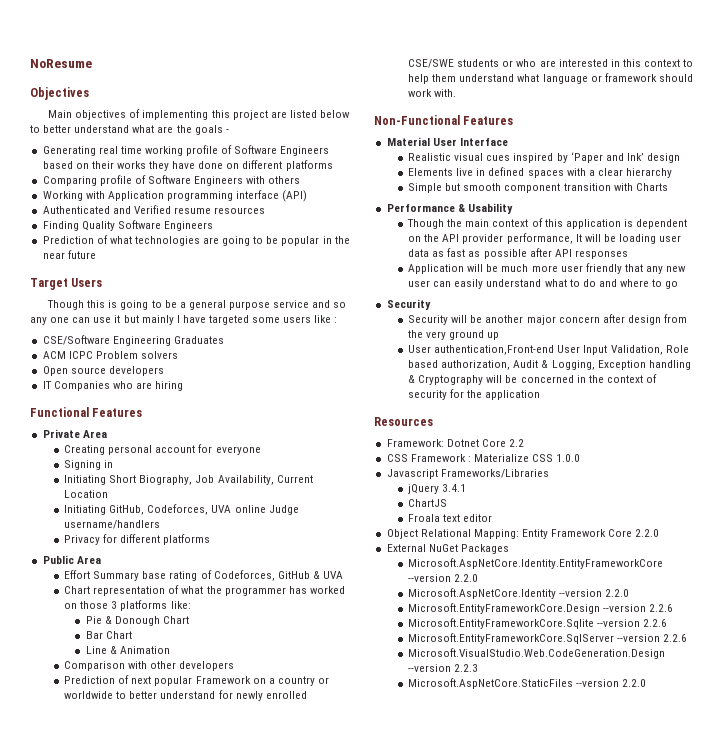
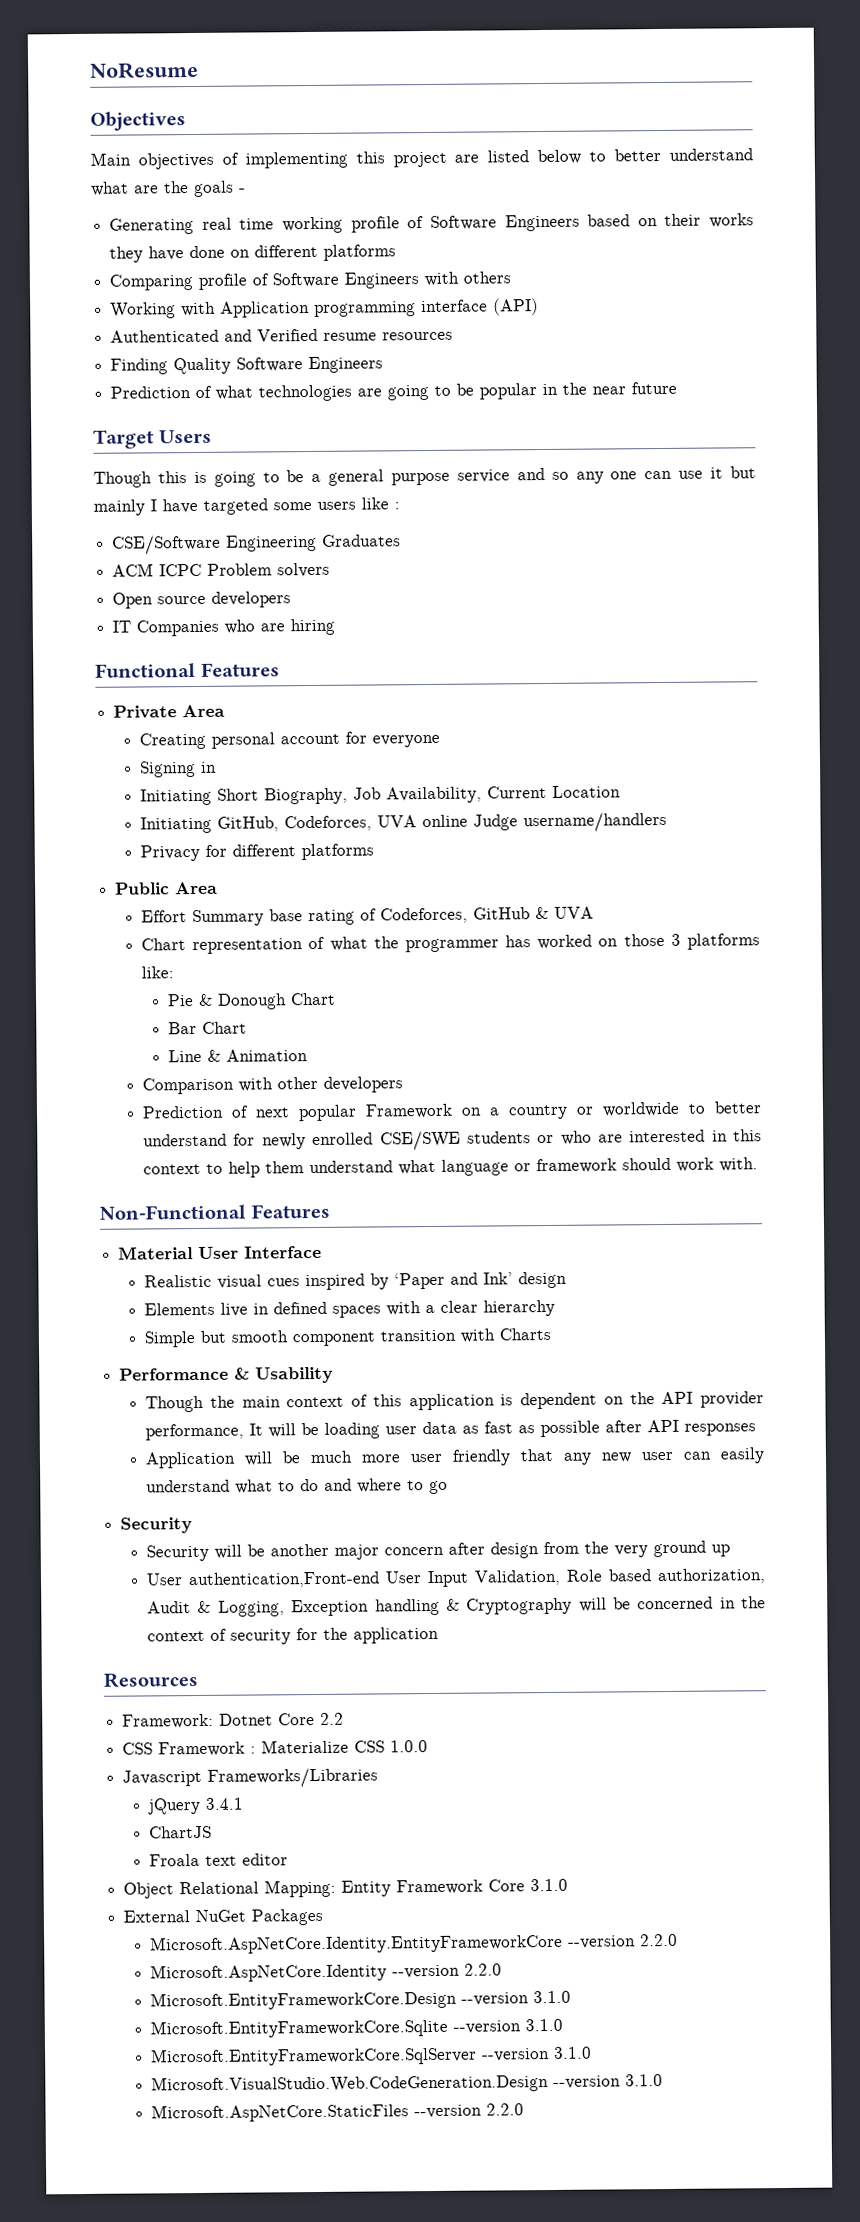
[635,529,660,537] 2.2.0 -> [530,1878,569,1892] 3.1.0
[649,604,674,612] 2.2.6 -> [533,1990,572,2004] 3.1.0
[643,619,668,627] 2.2.6 -> [525,2018,564,2032] 3.1.0
[663,634,688,642] 2.2.6 -> [554,2046,593,2059] 3.1.0
[454,664,479,672] 2.2.3 -> [625,2074,664,2087] 3.1.0

